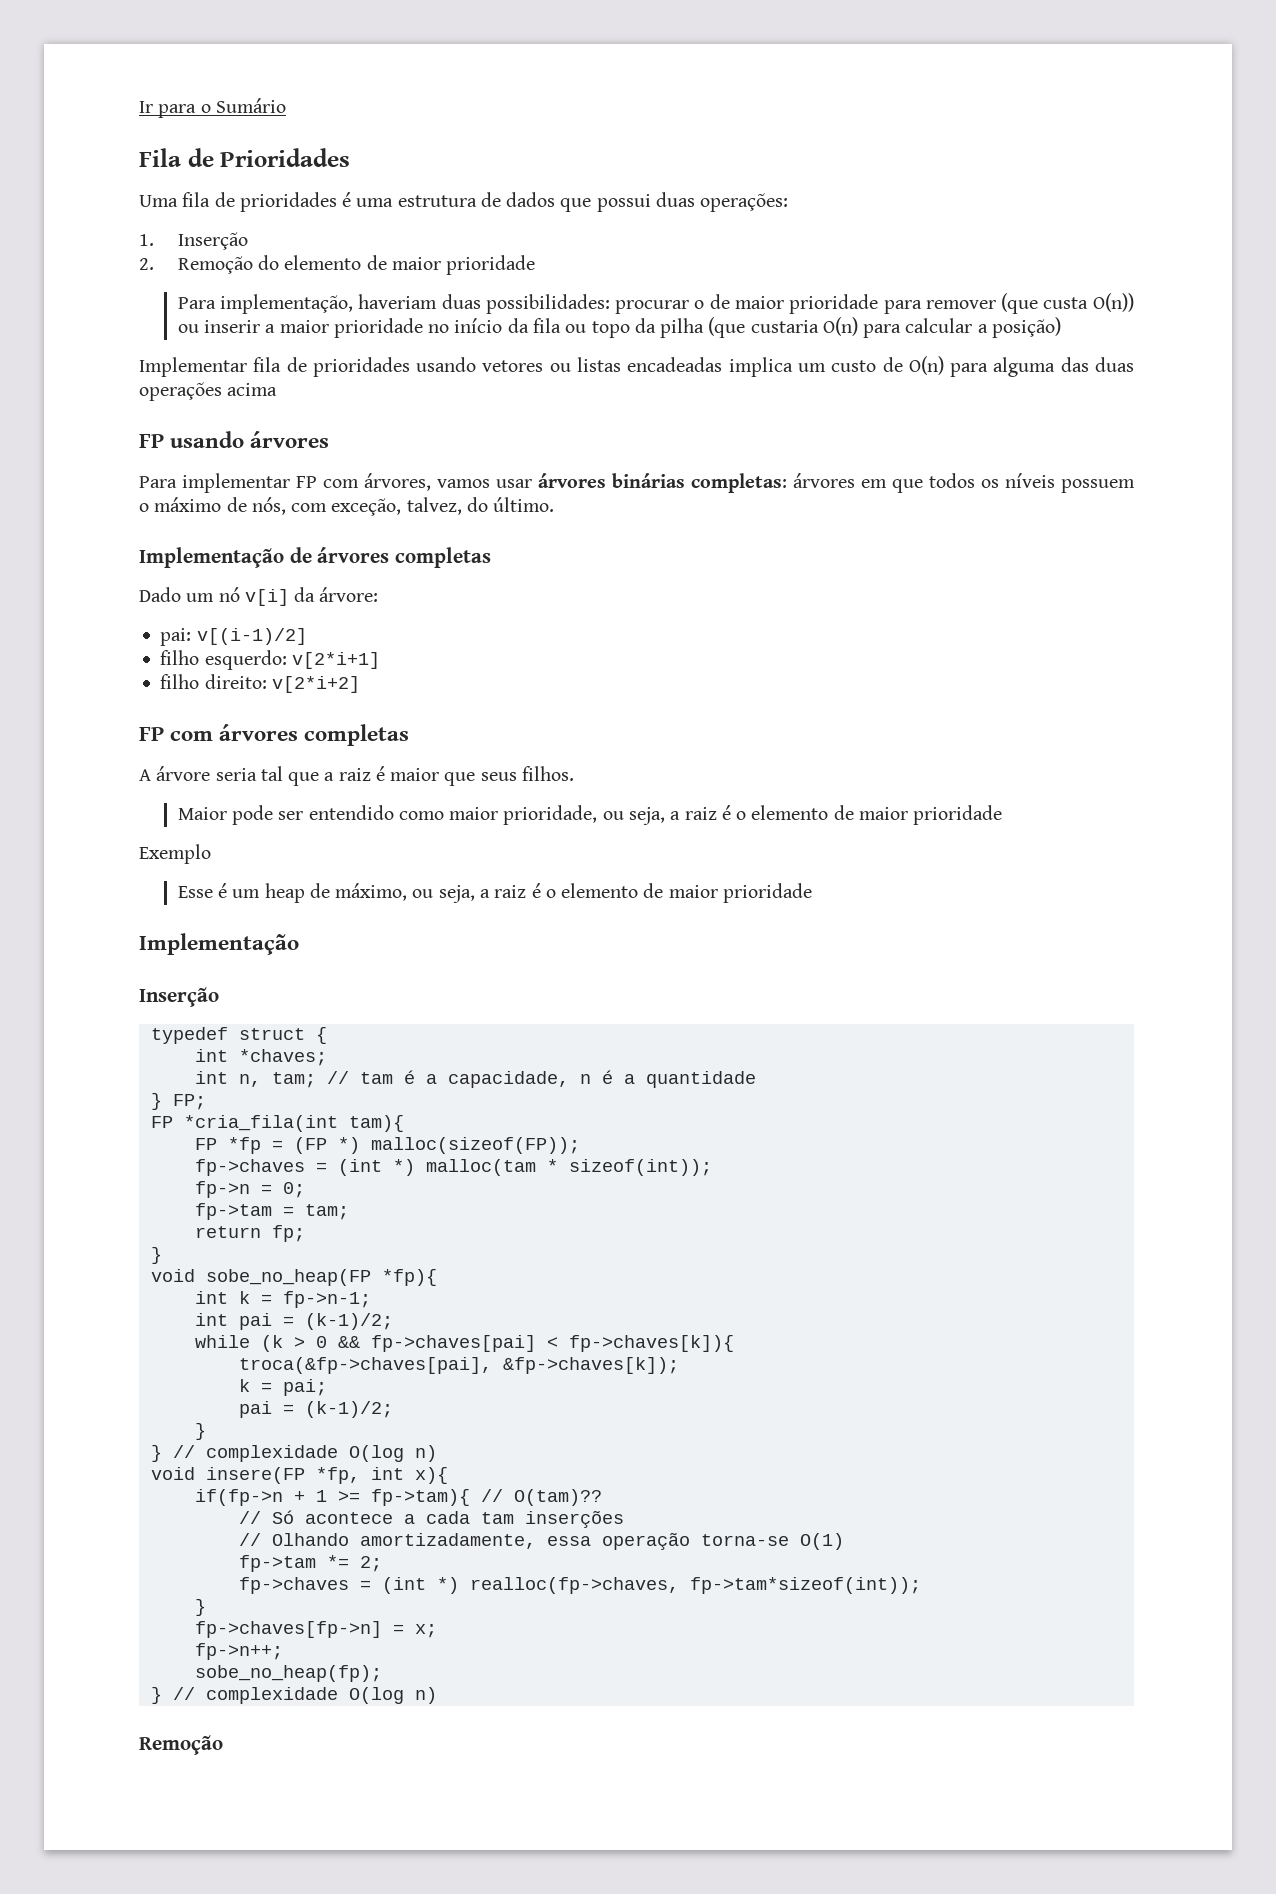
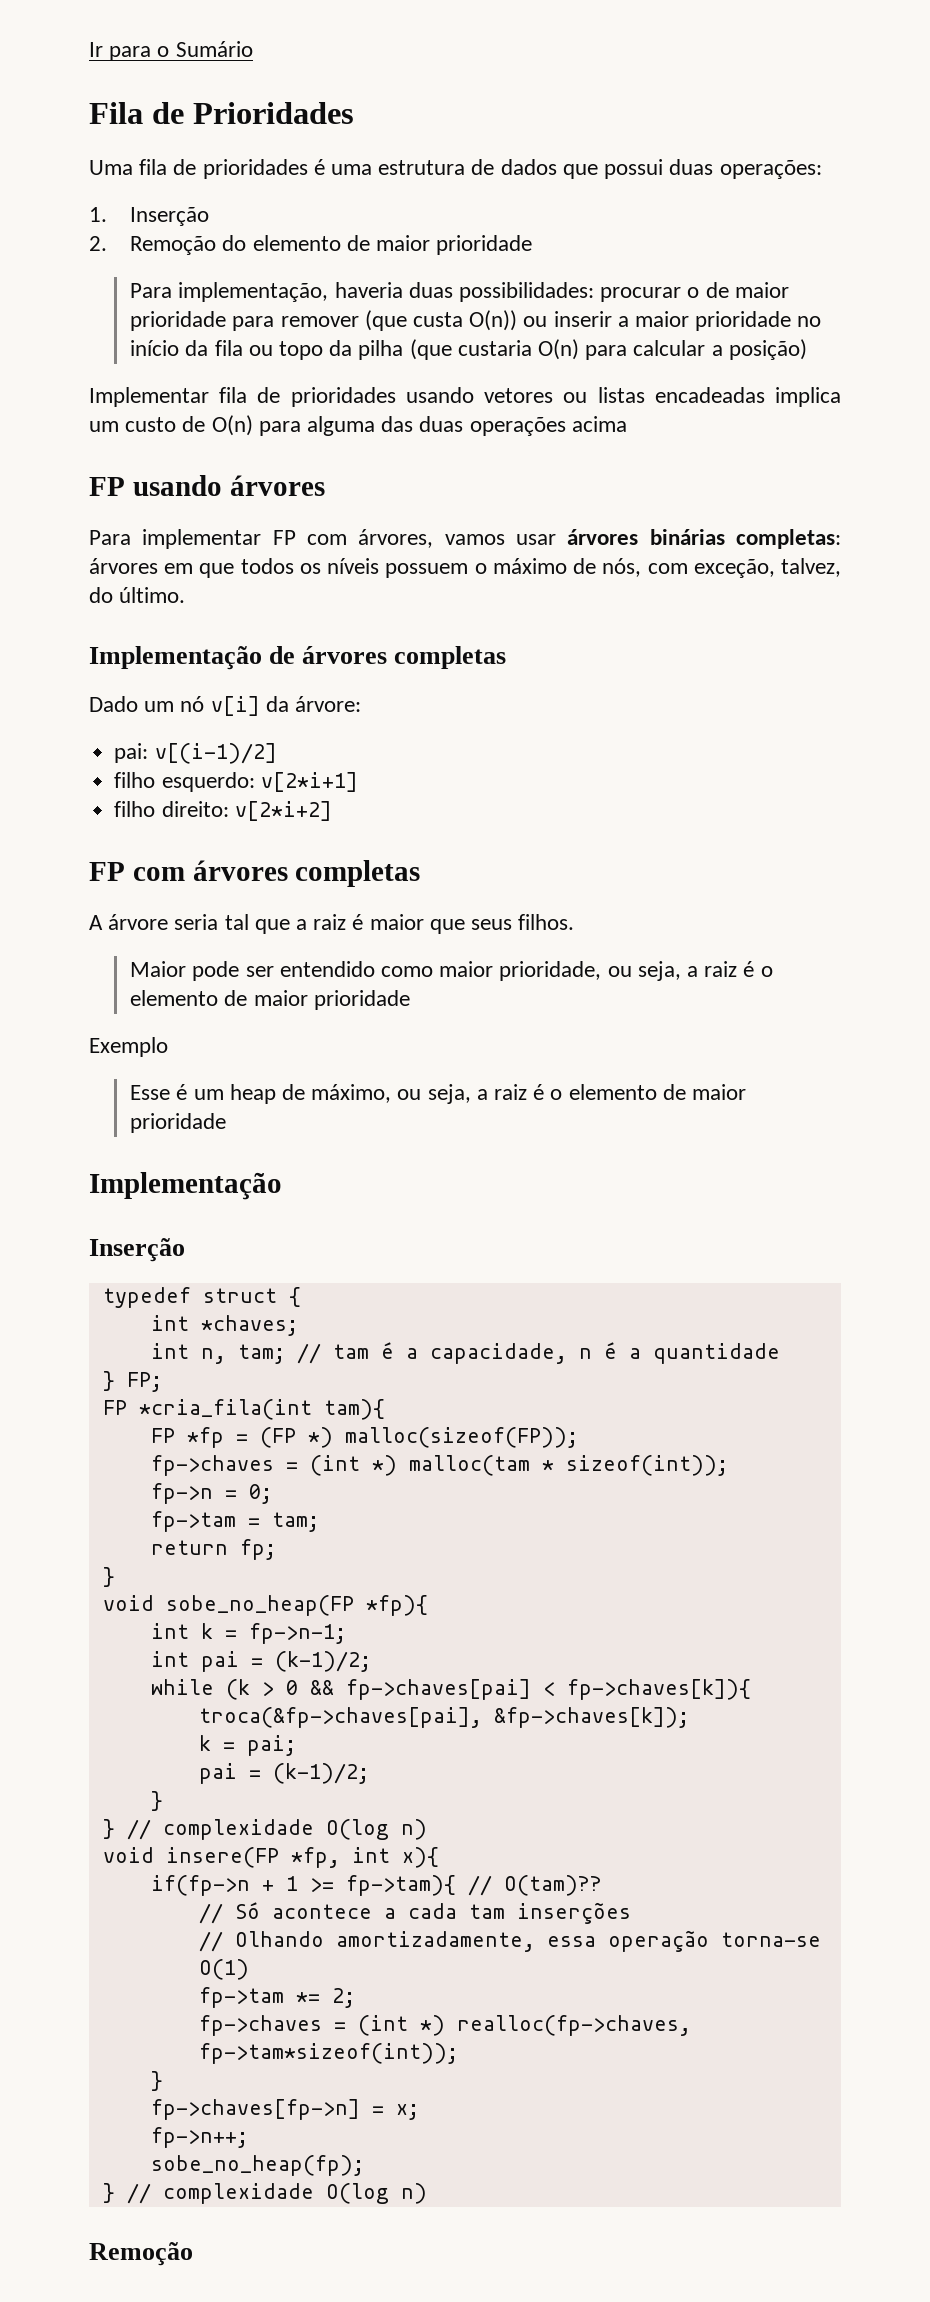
[358,294,438,309] haveriam -> [334,282,403,298] haveria

